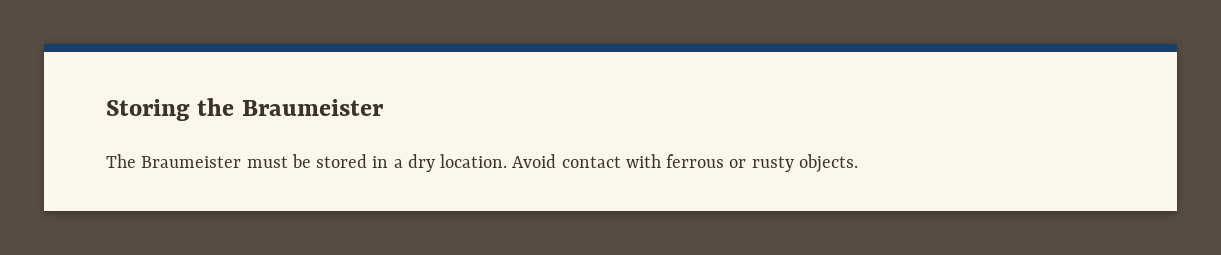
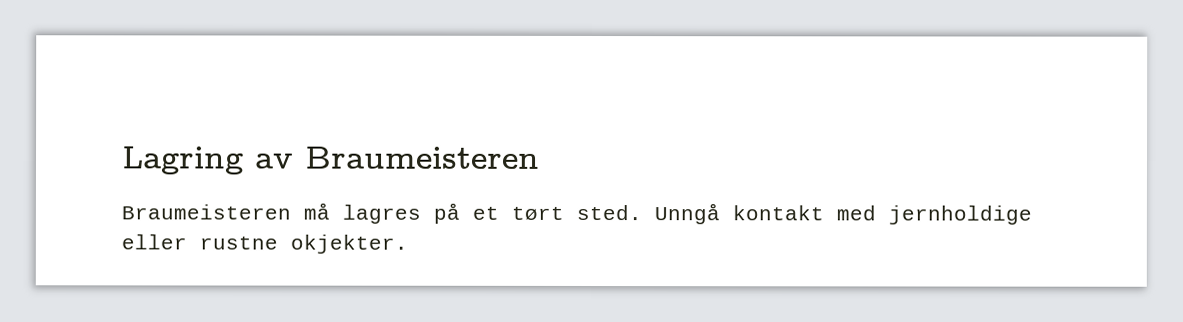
[106,98,384,121] [106,154,858,173] Storing the Braumeister // The Braumeister must be stored in a dry location. Avoid contact with ferrous or rusty objects. -> [121,146,540,175] [121,202,1032,225] [121,234,408,254] Lagring av Braumeisteren // Braumeisteren må lagres på et tørt sted. Unngå kontakt med jernholdige eller rustne okjekter.

